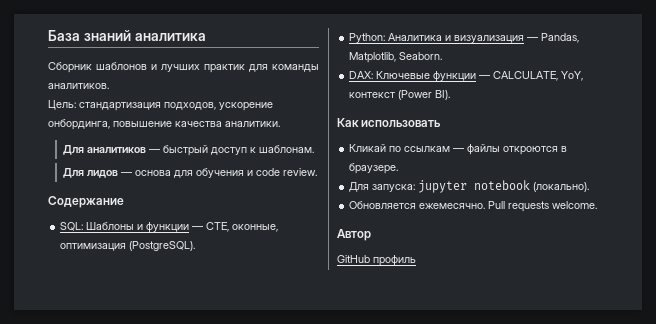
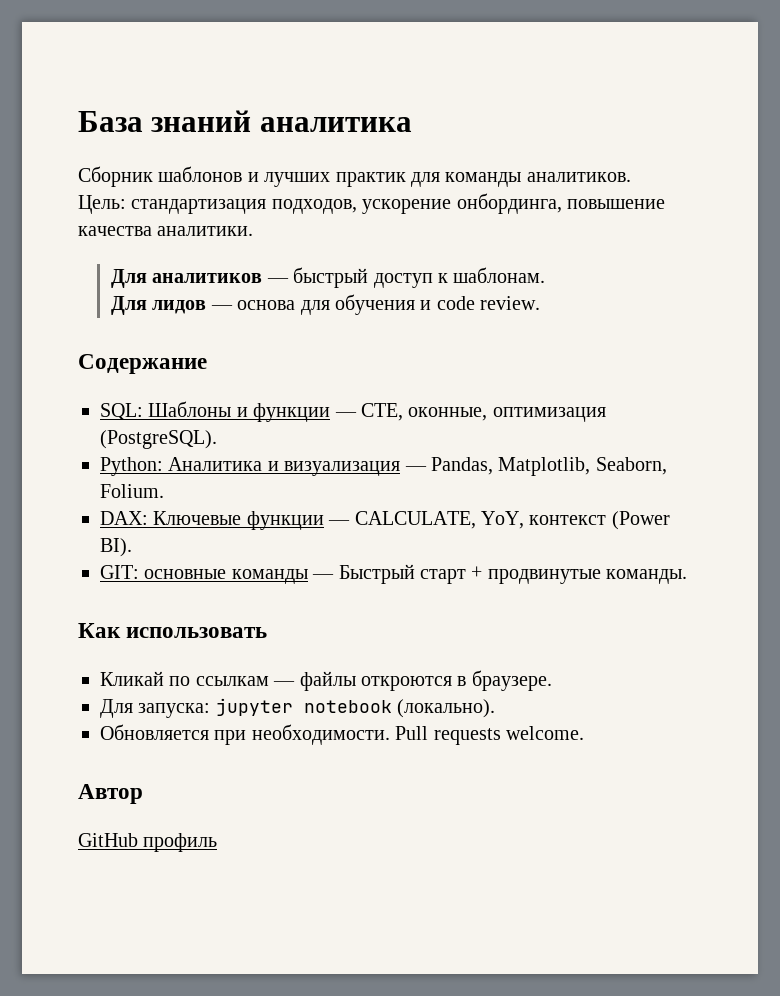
[399,52,443,60] Seaborn. -> [595,457,667,475] [100,484,164,498] Seaborn, Folium.
(451, 95) none -> [100,564,688,584] // GIT: основные команды — Быстрый старт + продвинутые команды.
[419,203,486,209] ежемесячно. -> [214,724,390,745] при необходимости.

